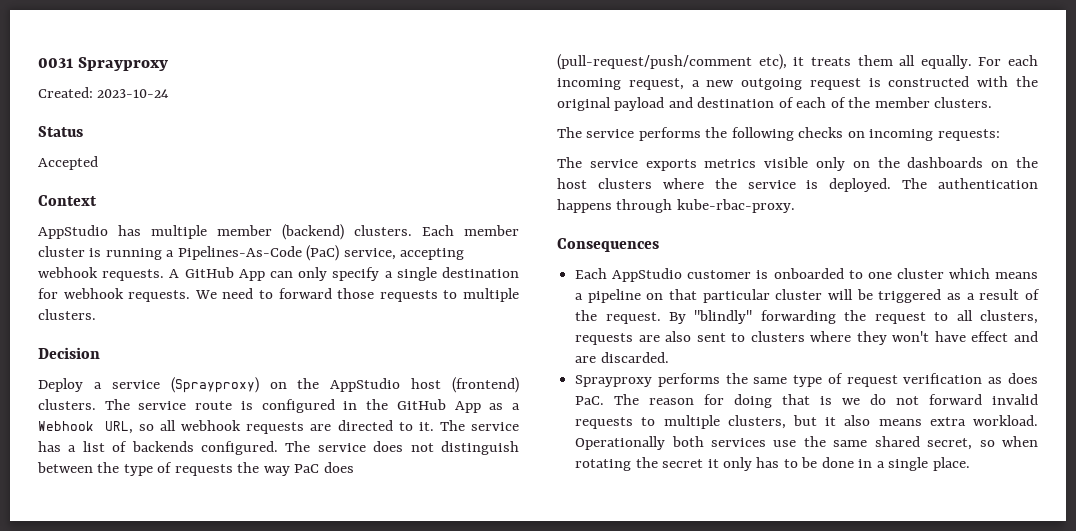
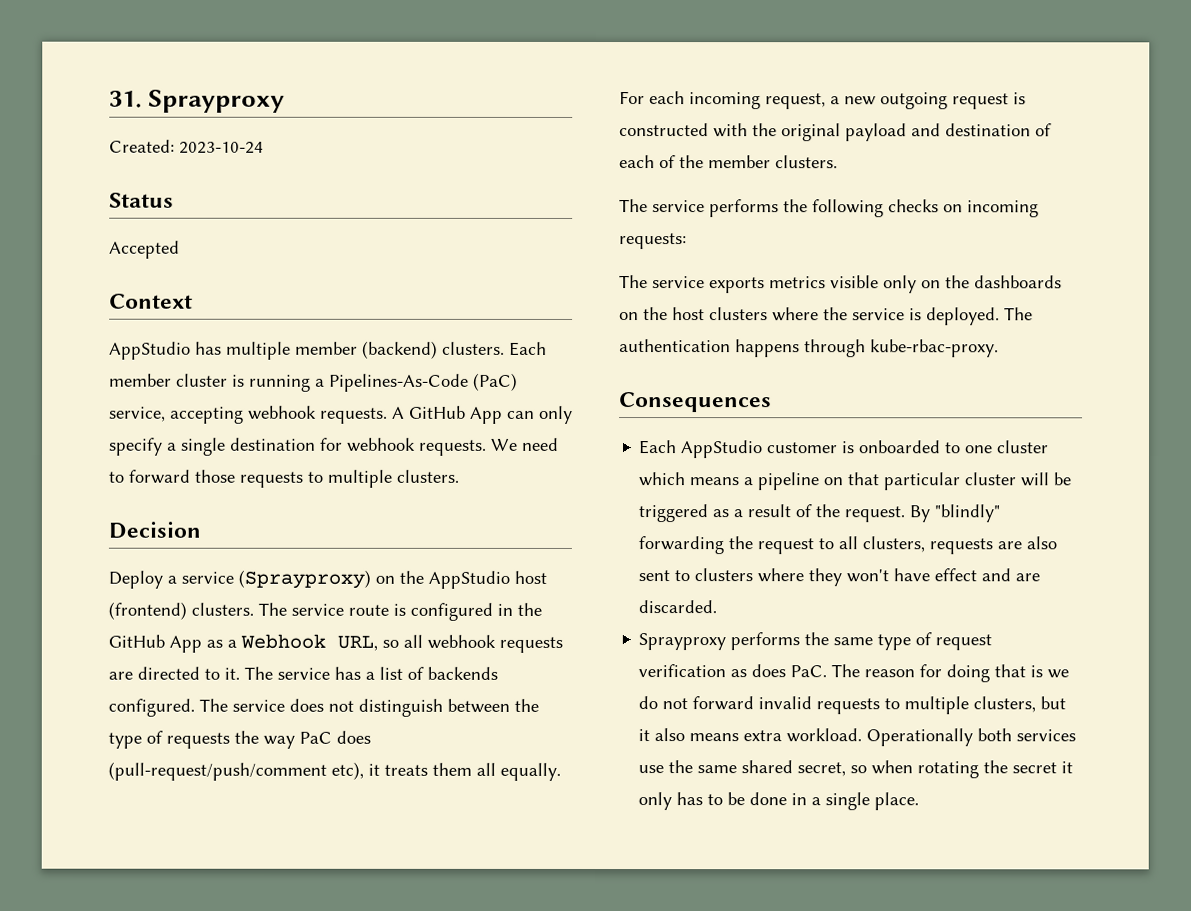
[38,58,73,68] 0031 -> [109,90,142,108] 31.

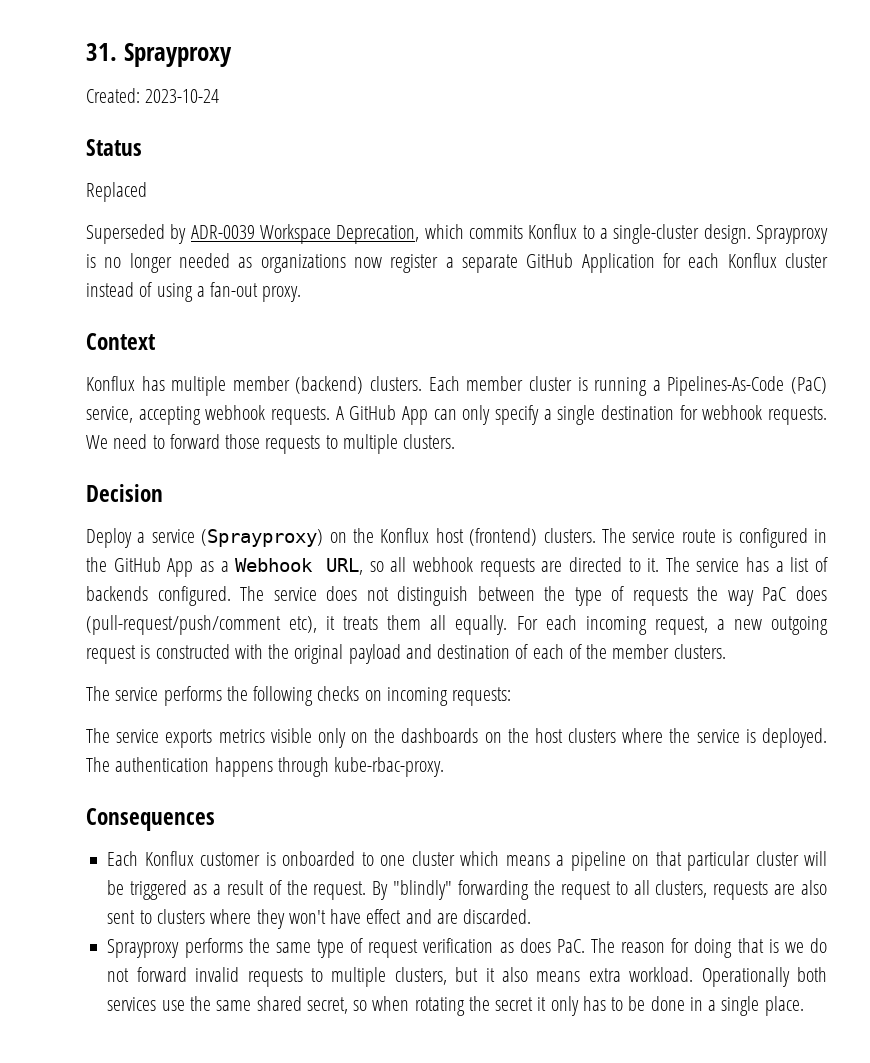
[109,240,180,259] Accepted -> [86,182,147,202] [86,224,828,244] [86,253,828,273] [86,282,302,302] Replaced // Superseded by ADR-0039 Workspace Deprecation, which commits Konflux to a single-cluster design. Sprayproxy is no longer needed as organizations now register a separate GitHub Application for each Konflux cluster instead of using a fan-out proxy.
[109,341,191,360] AppStudio -> [86,376,135,391] Konflux
[428,570,510,589] AppStudio -> [380,528,430,543] Konflux
[680,440,764,459] AppStudio -> [144,851,194,866] Konflux

